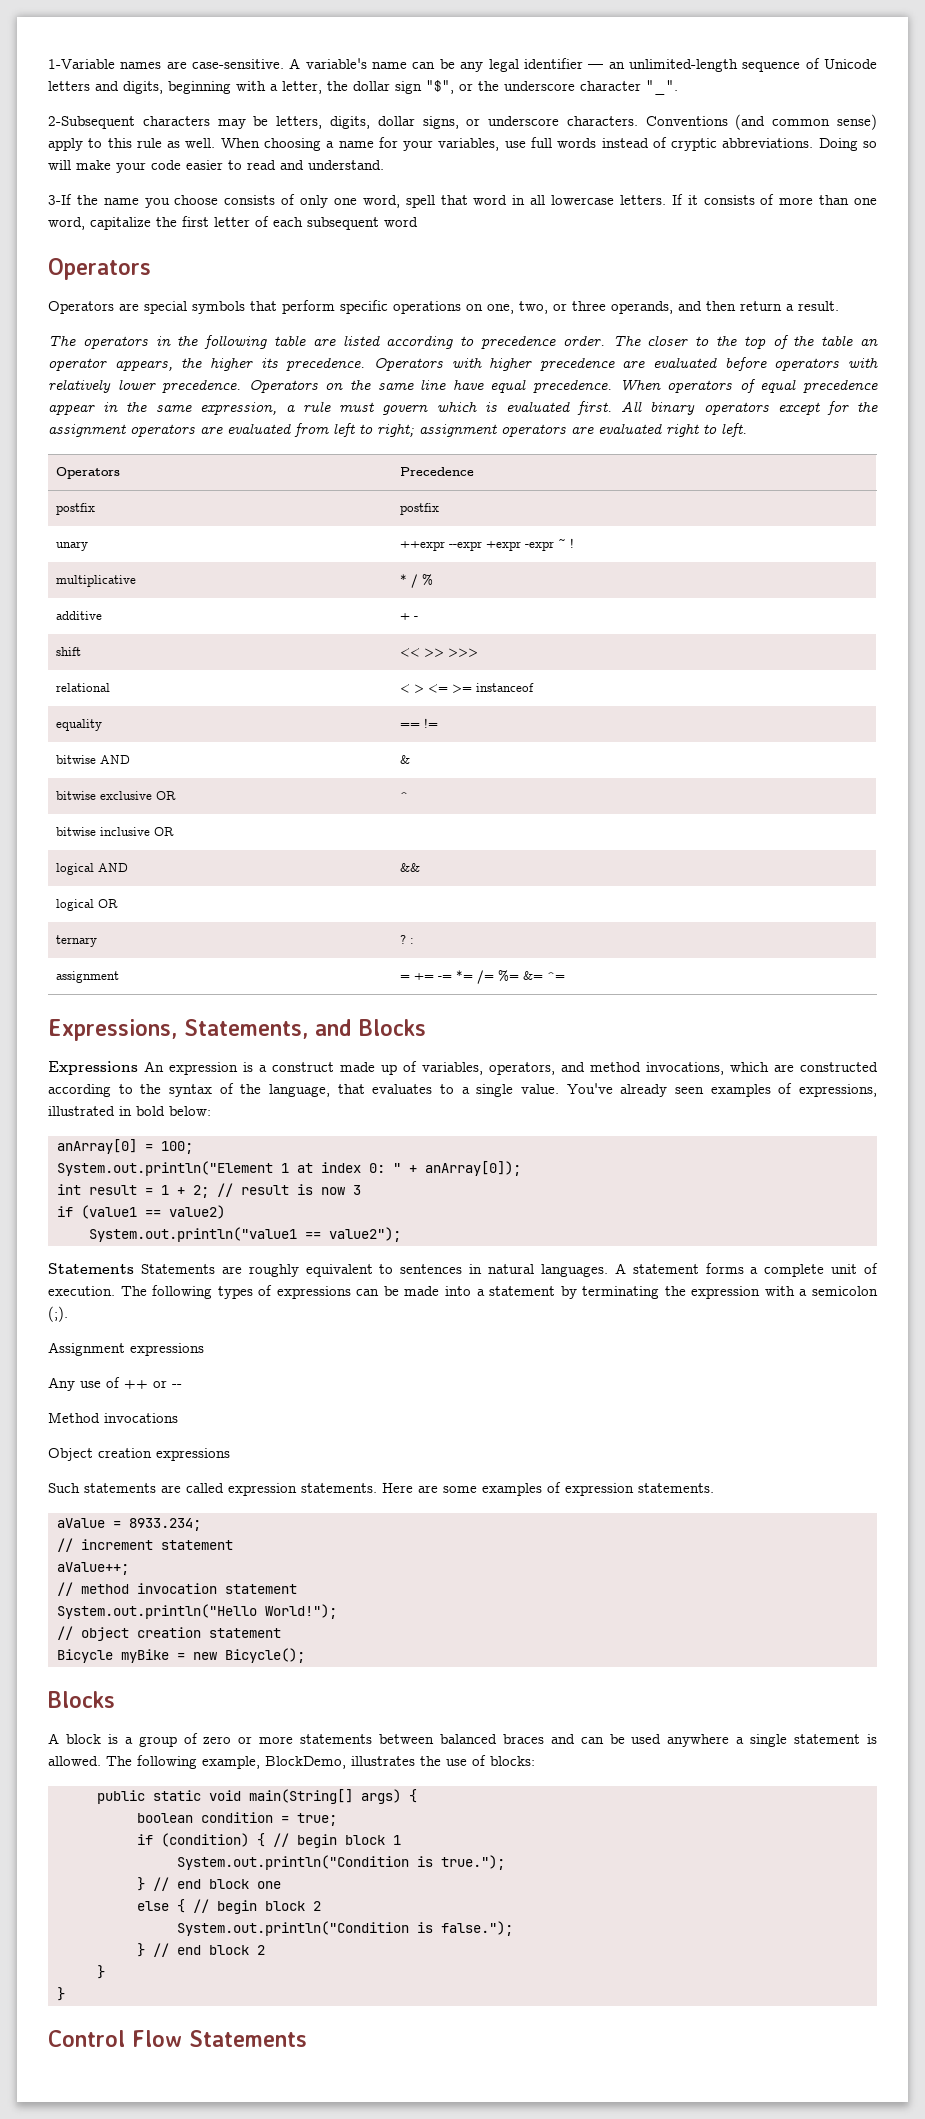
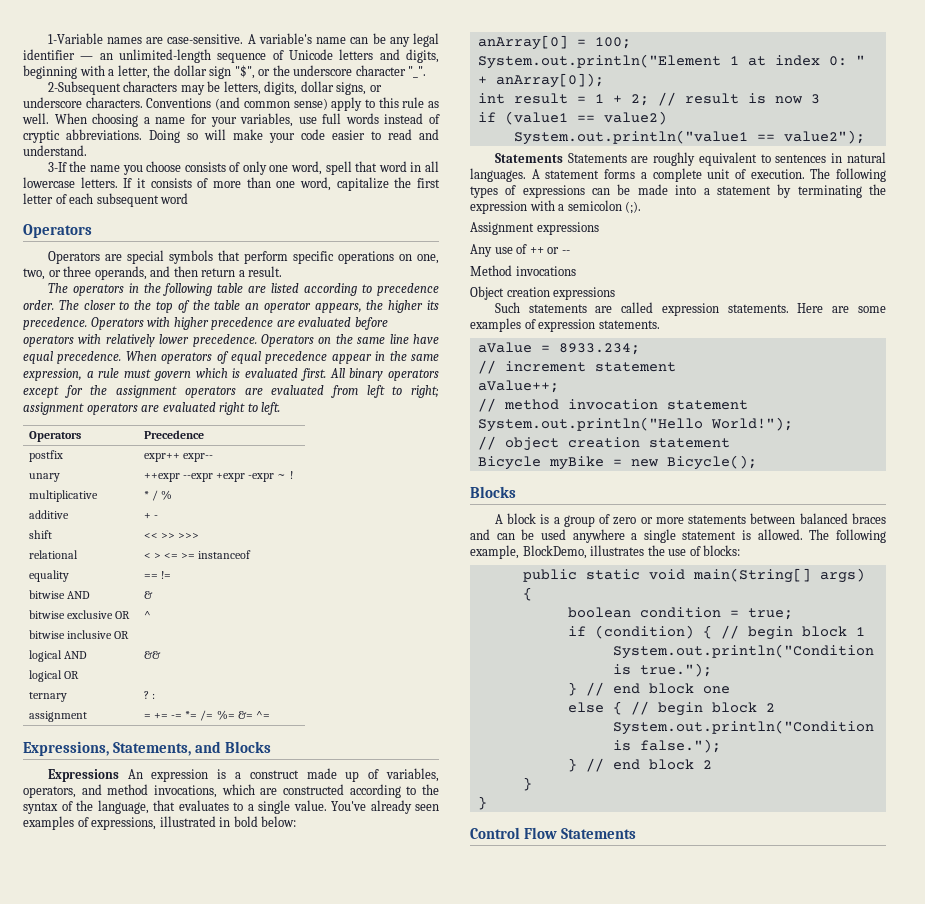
[399,503,439,515] postfix -> [144,453,214,462] expr++ expr--

